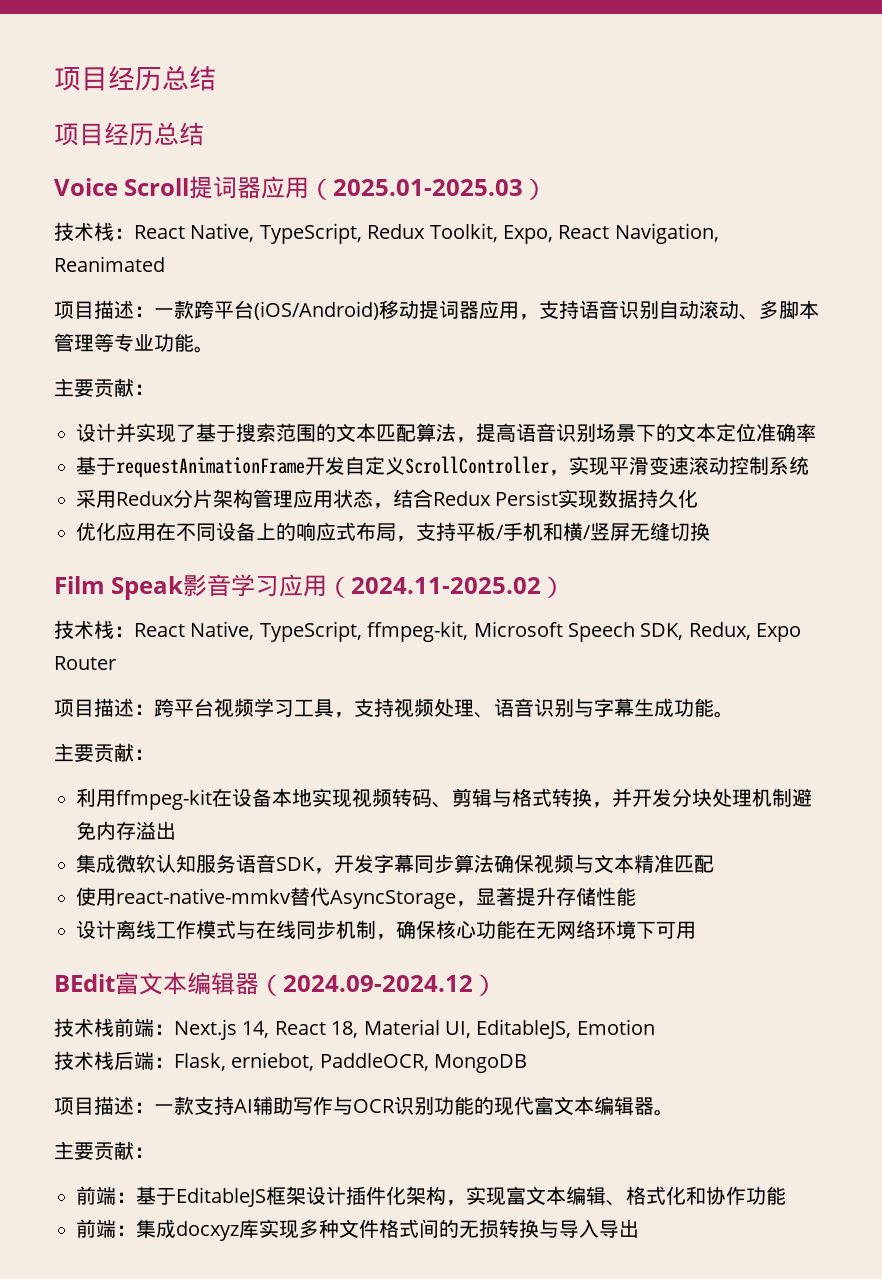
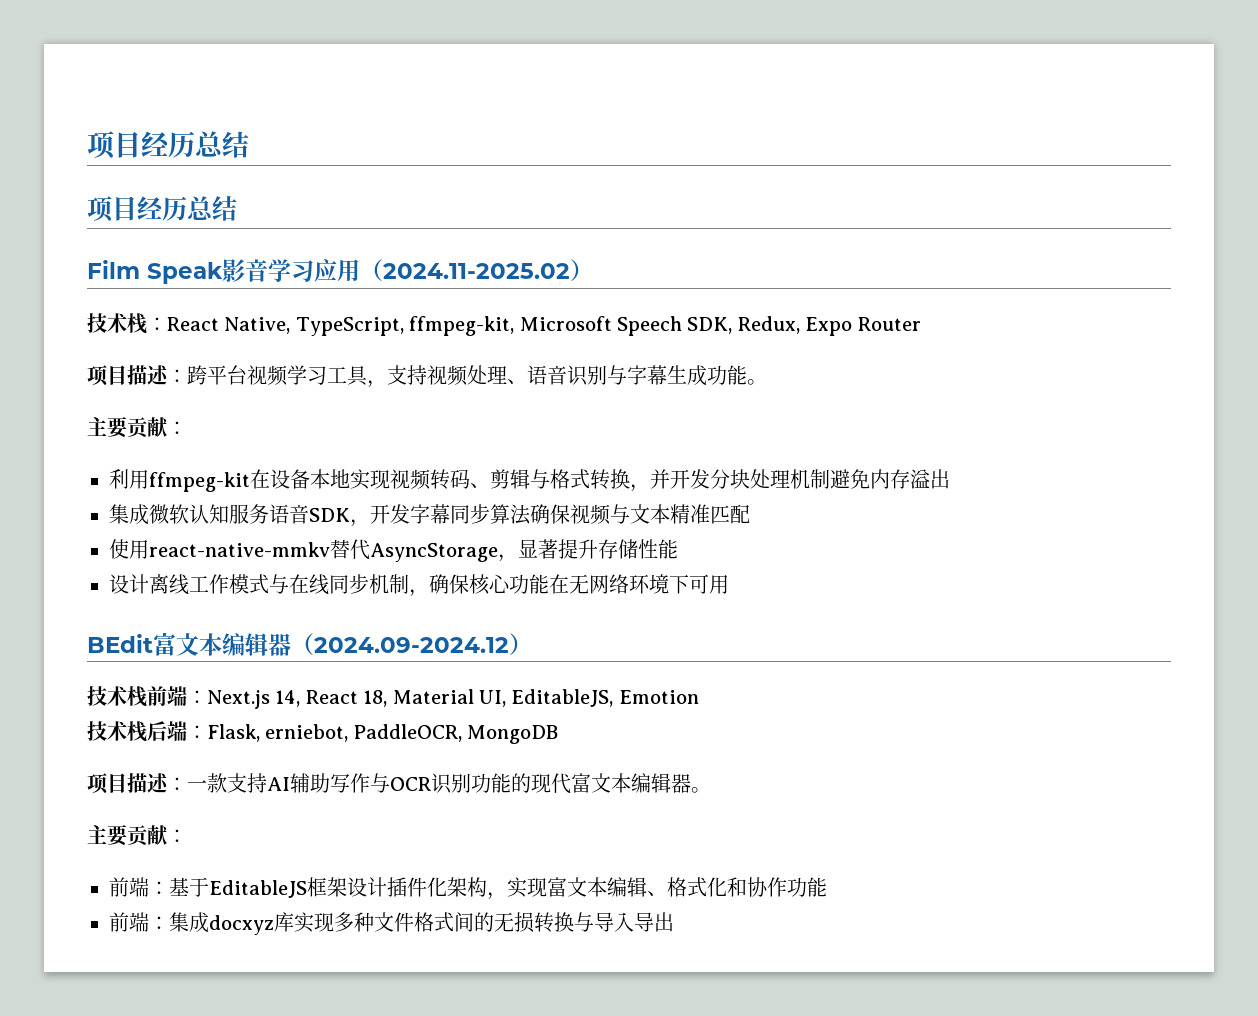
[54,176,548,200] [54,222,719,244] [54,256,165,272] [54,300,819,320] [54,333,214,353] [54,378,154,398] [76,423,816,443] [76,456,809,478] [76,489,699,509] [76,522,710,542] // Voice Scroll提词器应用（2025.01-2025.03） // 技术栈：React Native, TypeScript, Redux Toolkit, Expo, React Navigation, Reanimated // 项目描述：一款跨平台(iOS/Android)移动提词器应用，支持语音识别自动滚动、多脚本管理等专业功能。 // 主要贡献： // 设计并实现了基于搜索范围的文本匹配算法，提高语音识别场景下的文本定位准确率 // 基于requestAnimationFrame开发自定义ScrollController，实现平滑变速滚动控制系统 // 采用Redux分片架构管理应用状态，结合Redux Persist实现数据持久化 // 优化应用在不同设备上的响应式布局，支持平板/手机和横/竖屏无缝切换 -> (237, 208) none

